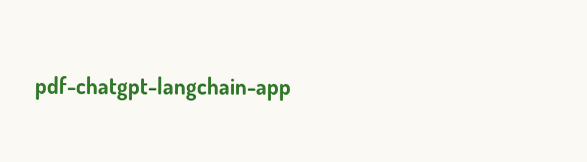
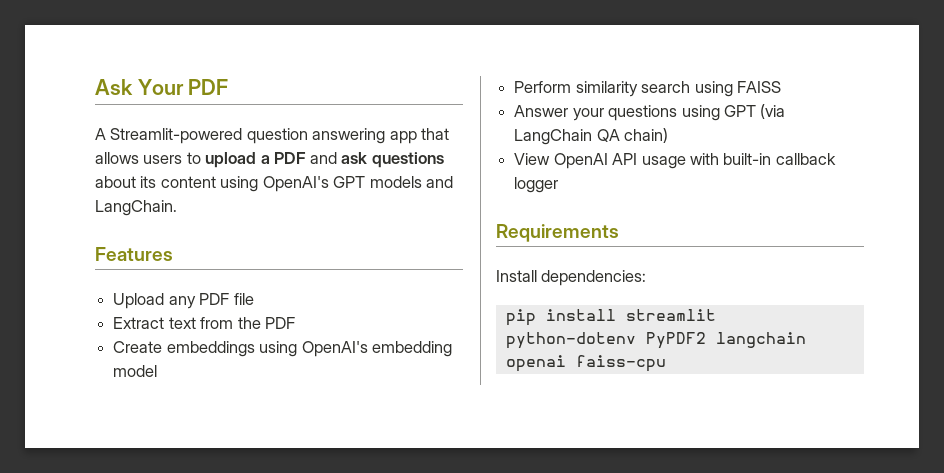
[34,75,292,101] pdf-chatgpt-langchain-app -> [95,79,229,95] [95,128,450,144] [95,152,444,168] [95,176,454,192] [95,200,177,216] [95,247,173,261] [113,293,254,309] [113,317,295,329] [113,341,452,357] [113,365,158,377] [514,81,781,97] [514,104,786,121] [514,128,669,145] [514,153,836,169] [514,177,559,193] [496,224,619,242] [496,270,647,286] [505,309,716,326] [505,332,806,349] [505,355,666,372] Ask Your PDF // A Streamlit-powered question answering app that allows users to upload a PDF and ask questions about its content using OpenAI's GPT models and LangChain. // Features // Upload any PDF file // Extract text from the PDF // Create embeddings using OpenAI's embedding model // Perform similarity search using FAISS // Answer your questions using GPT (via LangChain QA chain) // View OpenAI API usage with built-in callback logger // Requirements // Install dependencies: // pip install streamlit python-dotenv PyPDF2 langchain openai faiss-cpu

